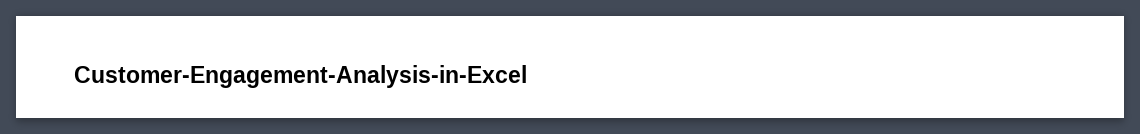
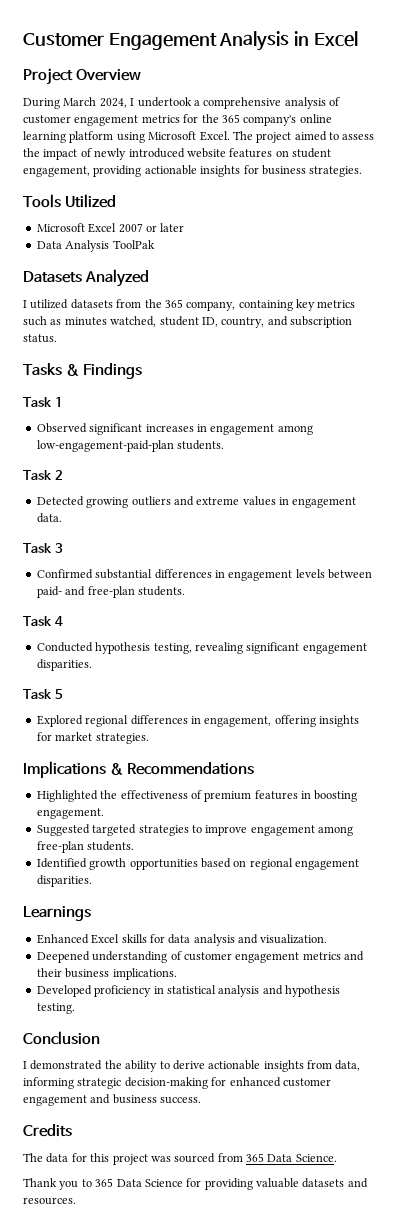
[74,65,527,88] Customer-Engagement-Analysis-in-Excel -> [23,31,358,51] [23,68,142,85] [23,97,340,109] [23,114,332,126] [23,131,375,143] [23,148,331,160] [23,165,363,177] [23,194,117,208] [36,223,185,233] [36,240,155,252] [23,269,150,287] [23,299,356,311] [23,316,352,328] [23,334,57,343] [23,363,143,379] [23,397,63,407] [36,423,313,435] [36,440,225,452] [23,470,63,480] [36,496,357,508] [36,513,62,523] [23,543,63,553] [36,569,372,581] [36,586,185,598] [23,616,63,626] [36,642,367,654] [36,659,92,671] [23,689,63,699] [36,715,359,727] [36,732,149,744] [23,761,255,778] [36,790,358,802] [36,808,104,819] [36,824,353,836] [36,841,135,853] [36,858,359,870] [36,875,92,887] [23,906,91,921] [36,934,328,946] [36,951,364,963] [36,968,177,980] [36,985,340,997] [36,1003,75,1014] [23,1031,100,1045] [23,1060,361,1072] [23,1077,331,1089] [23,1094,202,1106] [23,1124,72,1137] [23,1153,337,1165] [23,1178,368,1190] [23,1197,76,1205] Customer Engagement Analysis in Excel // Project Overview // During March 2024, I undertook a comprehensive analysis of customer engagement metrics for the 365 company's online learning platform using Microsoft Excel. The project aimed to assess the impact of newly introduced website features on student engagement, providing actionable insights for business strategies. // Tools Utilized // Microsoft Excel 2007 or later // Data Analysis ToolPak // Datasets Analyzed // I utilized datasets from the 365 company, containing key metrics such as minutes watched, student ID, country, and subscription status. // Tasks & Findings // Task 1 // Observed significant increases in engagement among low-engagement-paid-plan students. // Task 2 // Detected growing outliers and extreme values in engagement data. // Task 3 // Confirmed substantial differences in engagement levels between paid- and free-plan students. // Task 4 // Conducted hypothesis testing, revealing significant engagement disparities. // Task 5 // Explored regional differences in engagement, offering insights for market strategies. // Implications & Recommendations // Highlighted the effectiveness of premium features in boosting engagement. // Suggested targeted strategies to improve engagement among free-plan students. // Identified growth opportunities based on regional engagement disparities. // Learnings // Enhanced Excel skills for data analysis and visualization. // Deepened understanding of customer engagement metrics and their business implications. // Developed proficiency in statistical analysis and hypothesis testing. // Conclusion // I demonstrated the ability to derive actionable insights from data, informing strategic decision-making for enhanced customer engagement and business success. // Credits // The data for this project was sourced from 365 Data Science. // Thank you to 365 Data Science for providing valuable datasets and resources.

